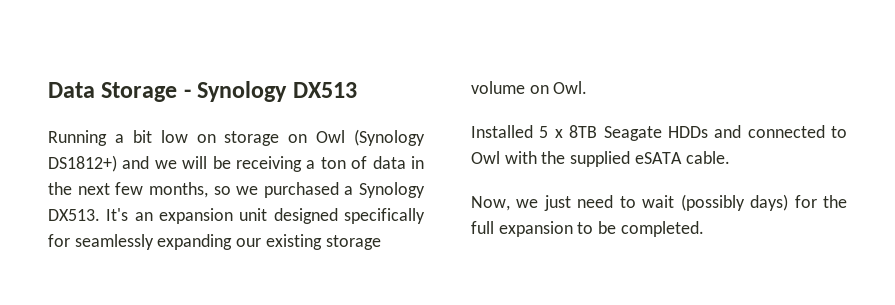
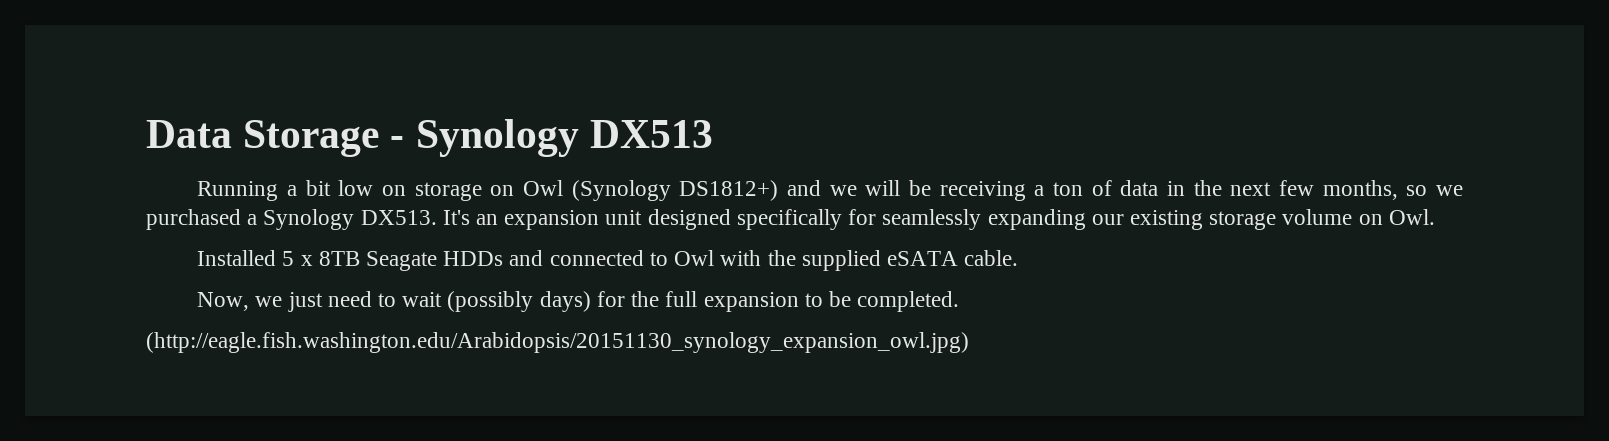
(704, 229) none -> [146,332,969,353] // (http://eagle.fish.washington.edu/Arabidopsis/20151130_synology_expansion_owl.jpg)

